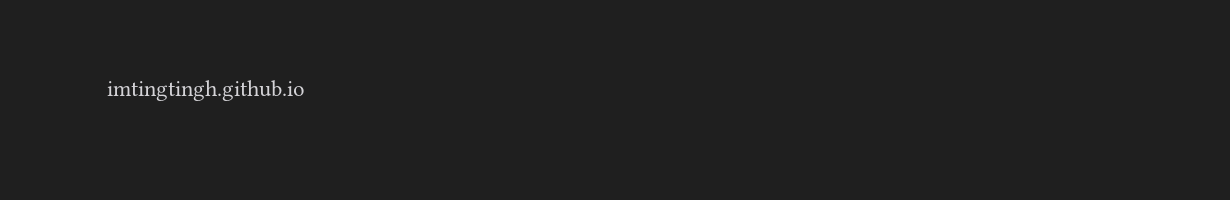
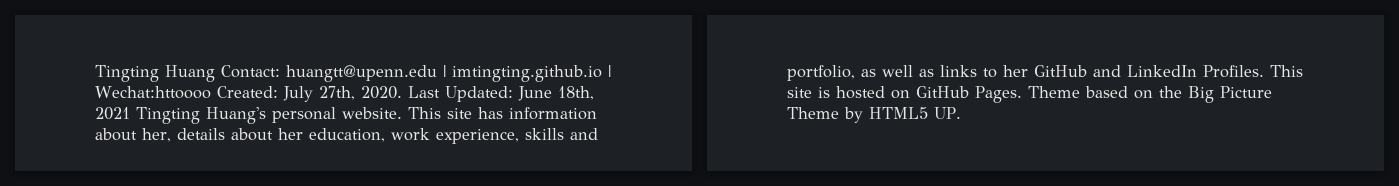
[107,80,305,101] imtingtingh.github.io -> [95,65,611,82] [95,86,594,102] [95,107,597,124] [95,128,598,144] [787,65,1303,81] [787,86,1272,103] [787,107,961,123] Tingting Huang Contact: huangtt@upenn.edu | imtingting.github.io | Wechat:httoooo Created: July 27th, 2020. Last Updated: June 18th, 2021 Tingting Huang's personal website. This site has information about her, details about her education, work experience, skills and portfolio, as well as links to her GitHub and LinkedIn Profiles. This site is hosted on GitHub Pages. Theme based on the Big Picture Theme by HTML5 UP.

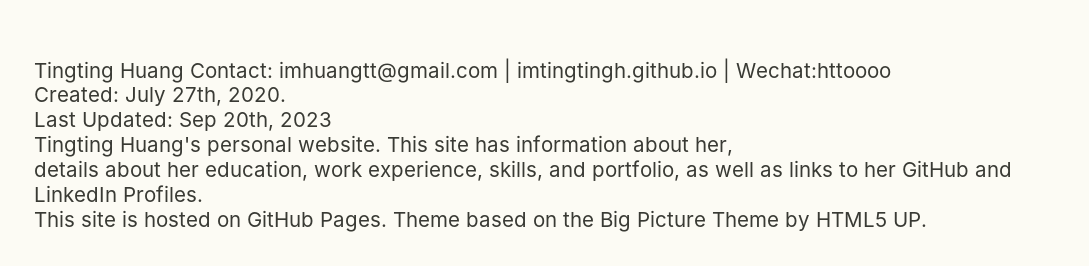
[286,65,602,82] huangtt@upenn.edu | imtingting.github.io -> [279,58,717,83] imhuangtt@gmail.com | imtingtingh.github.io
(211, 92) none -> (891, 70) //
(402, 92) none -> (286, 94) //
[517,86,594,101] [95,107,130,120] June 18th, 2021 -> [179,112,332,131] Sep 20th, 2023 //
(171, 135) none -> (733, 146) //
[525,128,564,140] skills -> [489,160,543,181] skills,
(1264, 71) none -> (203, 193) //

